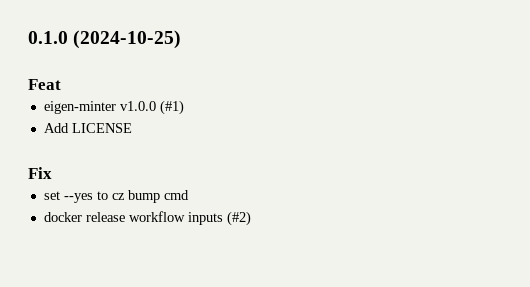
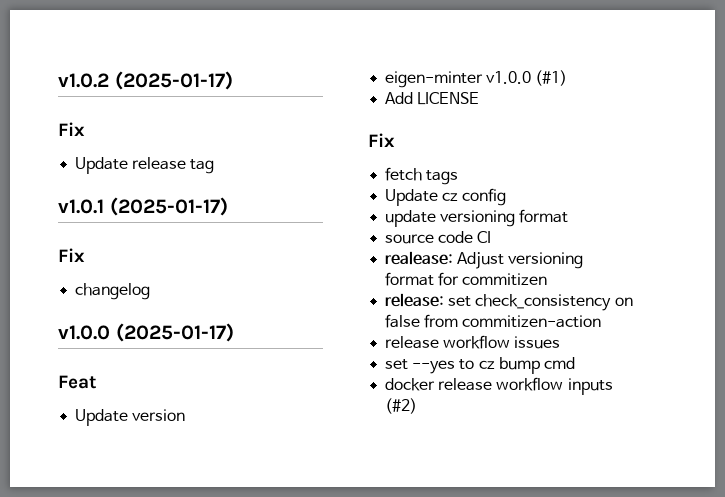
[28,30,182,49] 0.1.0 (2024-10-25) -> [58,71,233,90] [58,122,85,136] [75,157,215,174] [58,197,228,216] [58,248,85,262] [75,283,151,300] [58,323,234,342] v1.0.2 (2025-01-17) // Fix // Update release tag // v1.0.1 (2025-01-17) // Fix // changelog // v1.0.0 (2025-01-17)
(61, 84) none -> [75,409,186,426] // Update version
(52, 173) none -> [385,167,459,185] [385,188,507,206] [385,209,569,227] [385,231,492,244] [385,251,584,269] [385,272,548,286] [385,293,633,311] [385,314,602,328] [385,335,561,349] // fetch tags // Update cz config // update versioning format // source code CI // realease: Adjust versioning format for commitizen // release: set check_consistency on false from commitizen-action // release workflow issues

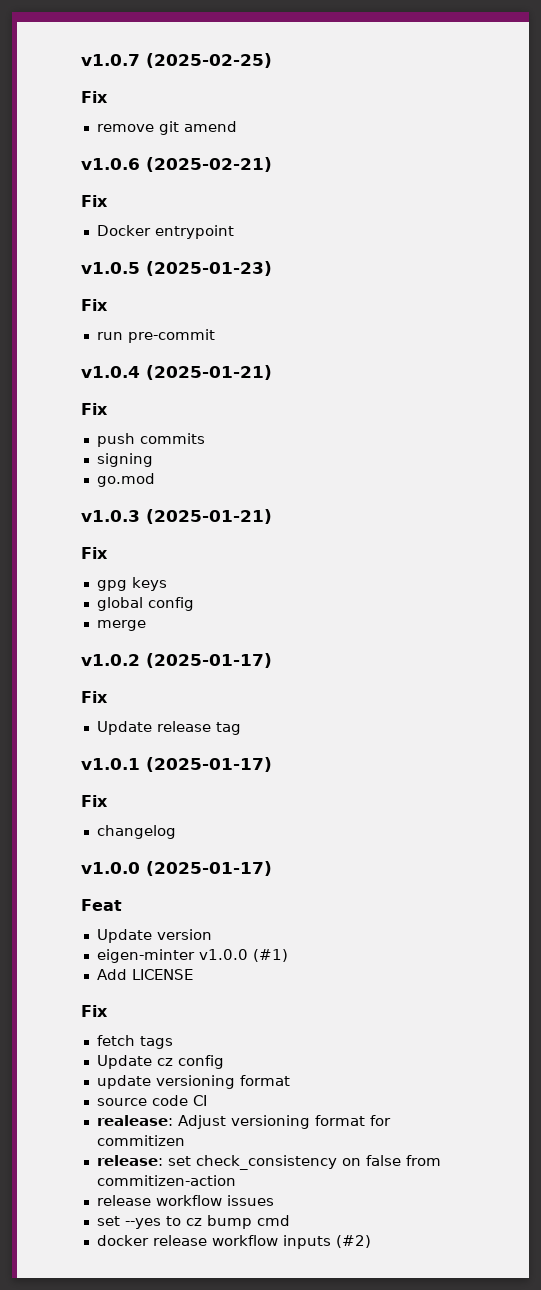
(58, 80) none -> [81,53,272,68] [81,91,108,103] [96,121,237,135] [81,157,272,172] [81,195,108,207] [96,225,234,239] [81,261,272,276] [81,299,108,311] [96,329,215,343] [81,365,272,380] [81,403,108,415] [96,433,205,447] [96,453,153,467] [96,473,155,487] [81,509,272,524] [81,547,108,559] [96,577,167,591] [96,597,194,611] [96,620,146,631] v1.0.7 (2025-02-25) // Fix // remove git amend // v1.0.6 (2025-02-21) // Fix // Docker entrypoint // v1.0.5 (2025-01-23) // Fix // run pre-commit // v1.0.4 (2025-01-21) // Fix // push commits // signing // go.mod // v1.0.3 (2025-01-21) // Fix // gpg keys // global config // merge //

